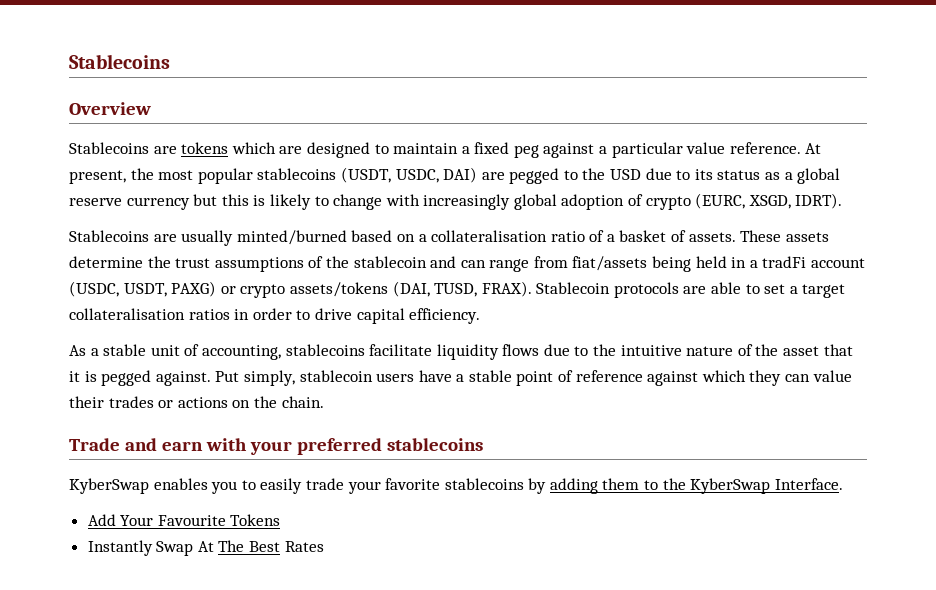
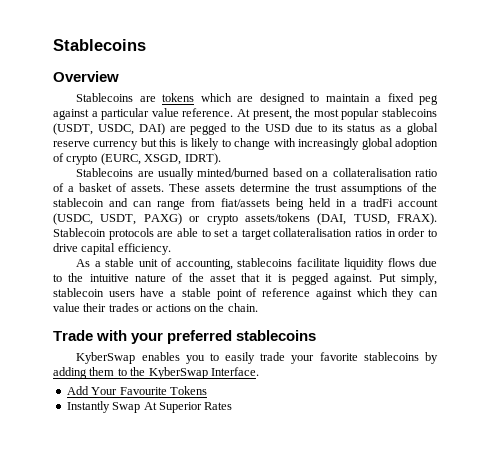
[124,438,203,451] and earn -> (93, 335) none
[218,540,281,552] The Best -> [158,402,202,413] Superior

